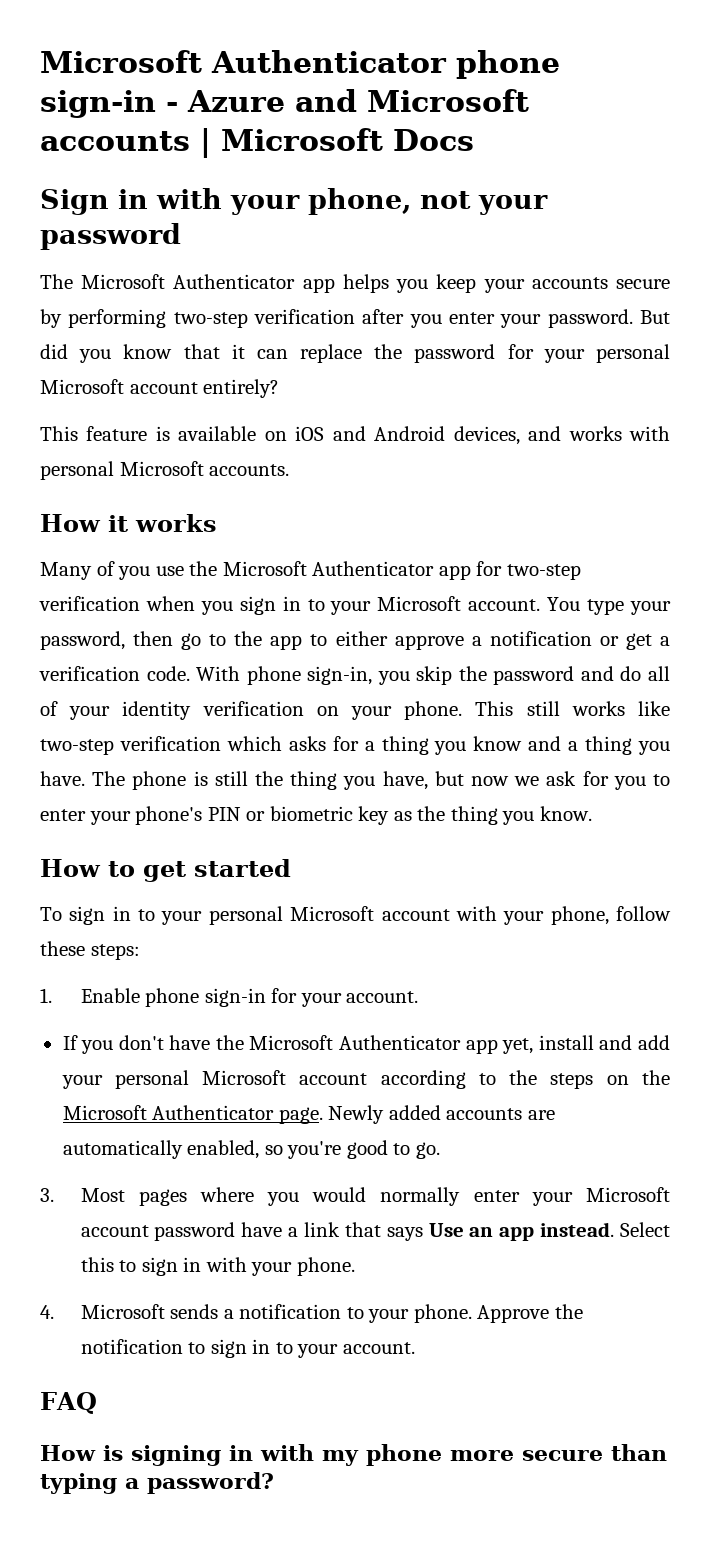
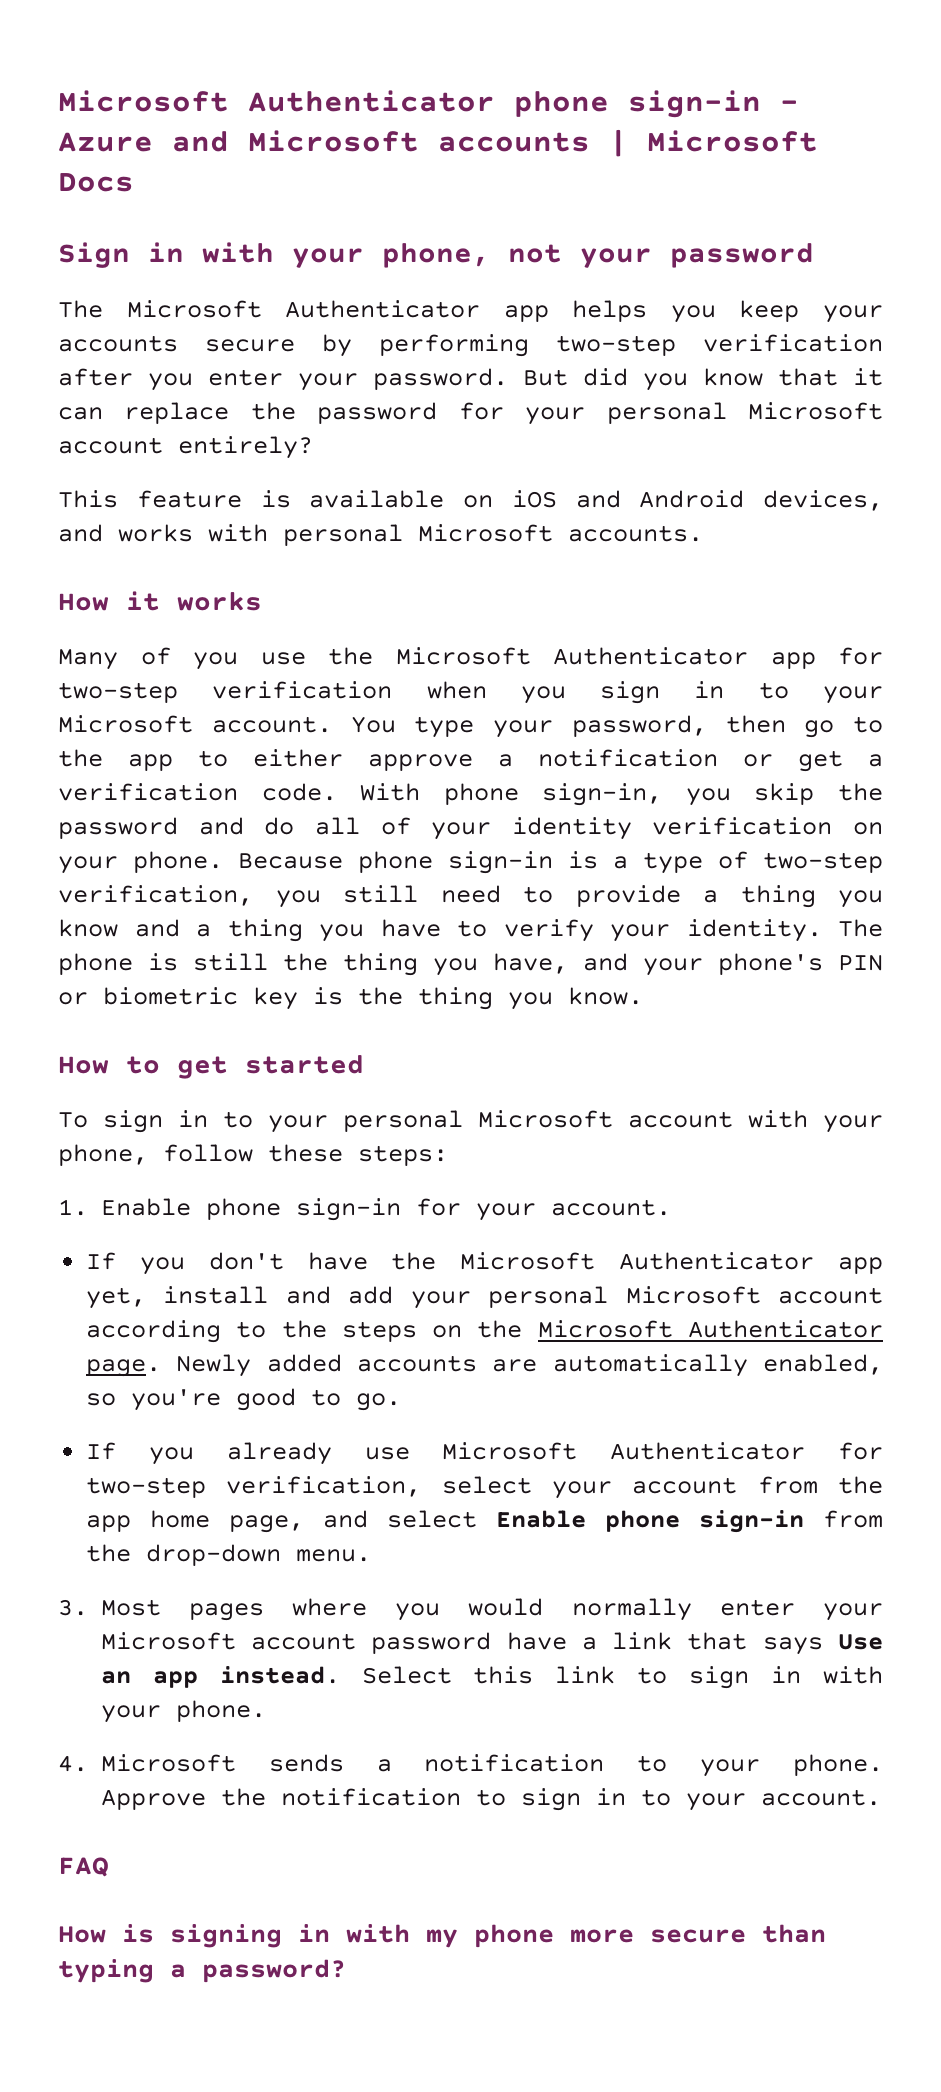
[475,701,670,716] [40,736,359,755] This still works like two-step verification which asks for -> [238,851,883,874] [58,885,681,908] Because phone sign-in is a type of two-step verification, you still need to provide
[40,771,85,786] have. -> [380,919,822,942] have to verify your identity.
[434,771,670,790] [40,809,86,821] but now we ask for you to enter -> [583,953,628,971] and
[393,811,412,821] as -> [313,987,343,1005] is
(440, 1150) none -> [86,1442,883,1465] [86,1476,884,1499] [86,1510,883,1533] [86,1544,372,1566] // If you already use Microsoft Authenticator for two-step verification, select your account from the app home page, and select Enable phone sign-in from the drop-down menu.
(114, 1264) none -> [555,1666,616,1684] link

